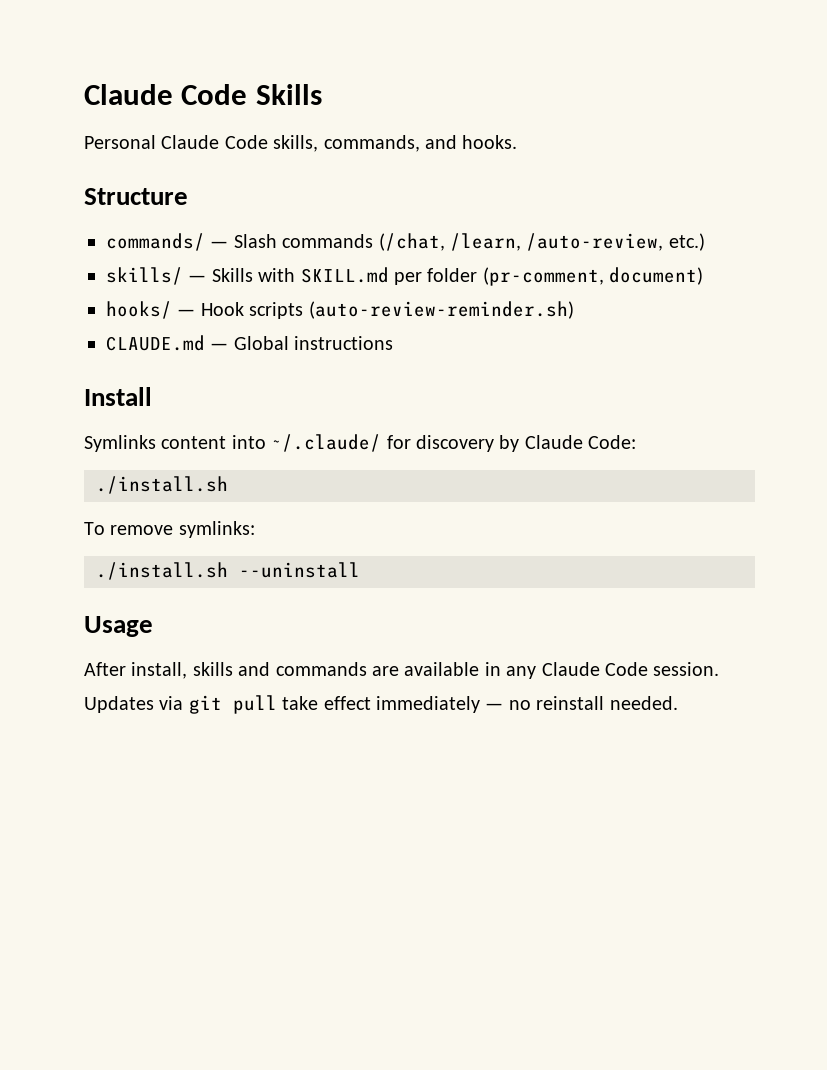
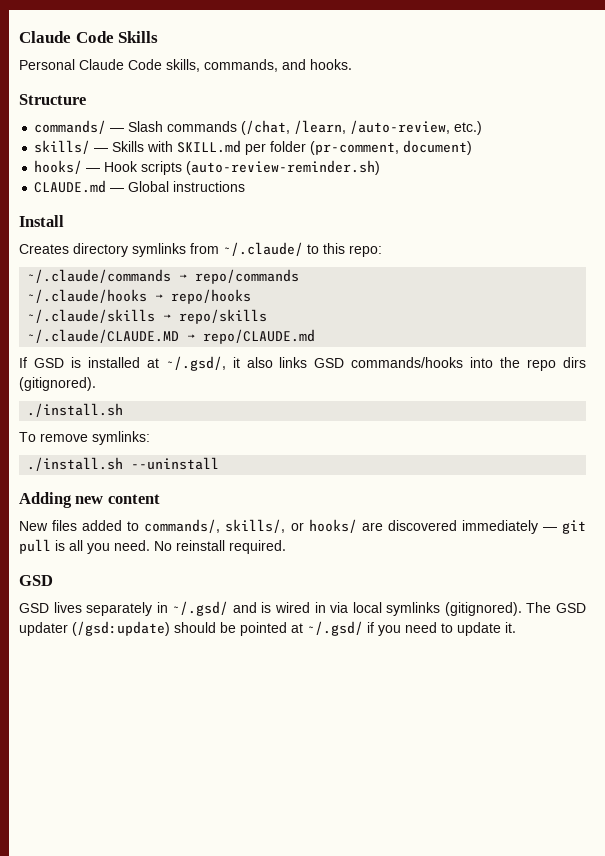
[84,434,637,452] Symlinks content into ~/.claude/ for discovery by Claude Code: -> [19,242,382,257] [27,269,300,284] [27,289,252,304] [27,309,268,324] [27,329,316,344] [19,356,587,371] [19,377,96,391] Creates directory symlinks from ~/.claude/ to this repo: // ~/.claude/commands → repo/commands // ~/.claude/hooks → repo/hooks // ~/.claude/skills → repo/skills // ~/.claude/CLAUDE.MD → repo/CLAUDE.md // If GSD is installed at ~/.gsd/, it also links GSD commands/hooks into the repo dirs (gitignored).
[84,616,153,637] [84,662,720,679] [84,695,678,714] Usage // After install, skills and commands are available in any Claude Code session. Updates via git pull take effect immediately — no reinstall needed. -> [19,492,160,508] [19,519,586,534] [19,539,286,554] [19,575,53,586] [19,601,586,616] [19,621,516,636] Adding new content // New files added to commands/, skills/, or hooks/ are discovered immediately — git pull is all you need. No reinstall required. // GSD // GSD lives separately in ~/.gsd/ and is wired in via local symlinks (gitignored). The GSD updater (/gsd:update) should be pointed at ~/.gsd/ if you need to update it.

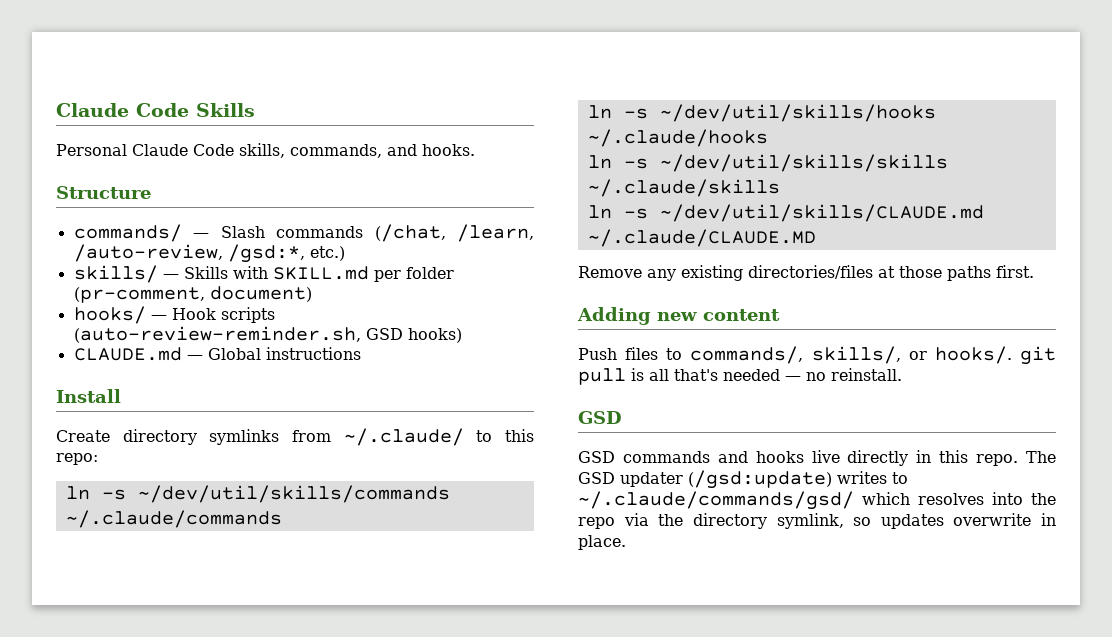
(451, 127) none -> [227,244,305,263] /gsd:*,
[186,160,381,175] (auto-review-reminder.sh) -> [73,326,462,343] (auto-review-reminder.sh, GSD hooks)
[19,244,69,254] Creates -> [56,430,110,442] Create
[27,269,300,284] [27,289,252,304] [27,309,268,324] [27,329,316,344] [19,356,587,371] [19,377,96,391] [27,403,124,417] [19,431,150,445] [27,457,220,471] ~/.claude/commands → repo/commands // ~/.claude/hooks → repo/hooks // ~/.claude/skills → repo/skills // ~/.claude/CLAUDE.MD → repo/CLAUDE.md // If GSD is installed at ~/.gsd/, it also links GSD commands/hooks into the repo dirs (gitignored). // ./install.sh // To remove symlinks: // ./install.sh --uninstall -> [65,485,450,503] [65,510,282,528] [587,104,936,122] [587,129,768,147] [587,154,948,172] [587,179,780,197] [587,204,984,222] [587,229,816,247] [578,265,1034,281] ln -s ~/dev/util/skills/commands ~/.claude/commands // ln -s ~/dev/util/skills/hooks ~/.claude/hooks // ln -s ~/dev/util/skills/skills ~/.claude/skills // ln -s ~/dev/util/skills/CLAUDE.md ~/.claude/CLAUDE.MD // Remove any existing directories/files at those paths first.
[19,520,123,531] New files added -> [578,347,659,360] Push files
[308,519,586,534] [19,539,286,554] [19,575,53,586] [19,601,586,616] [19,621,516,636] hooks/ are discovered immediately — git pull is all you need. No reinstall required. // GSD // GSD lives separately in ~/.gsd/ and is wired in via local symlinks (gitignored). The GSD updater (/gsd:update) should be pointed at ~/.gsd/ if you need to update it. -> [934,346,1056,365] [578,368,902,385] [578,411,622,424] [578,450,1056,466] [578,470,908,489] [578,491,1056,510] [578,513,1056,529] [578,535,626,550] hooks/. git pull is all that's needed — no reinstall. // GSD // GSD commands and hooks live directly in this repo. The GSD updater (/gsd:update) writes to ~/.claude/commands/gsd/ which resolves into the repo via the directory symlink, so updates overwrite in place.

